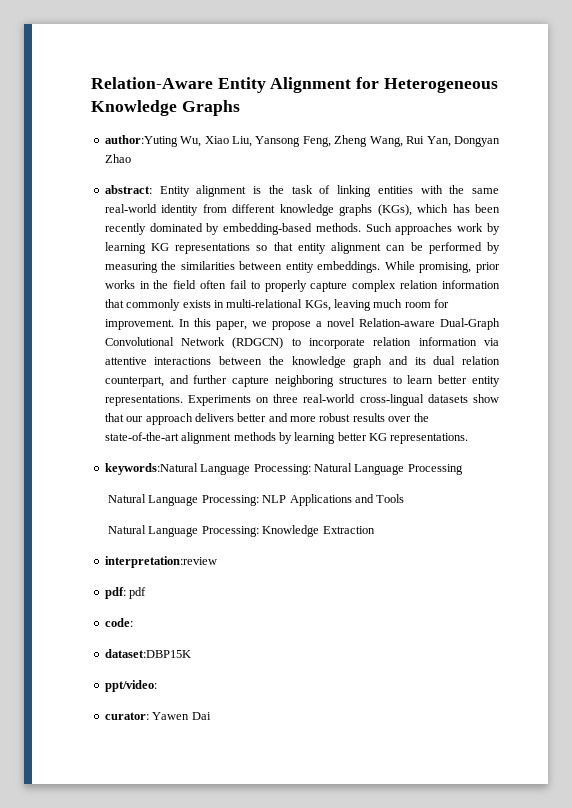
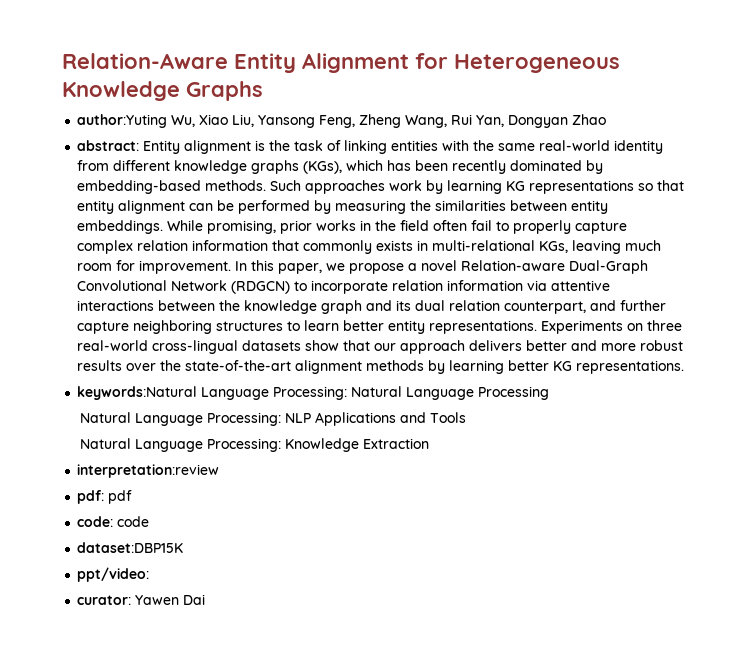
(133, 622) none -> [117,516,150,527] code

